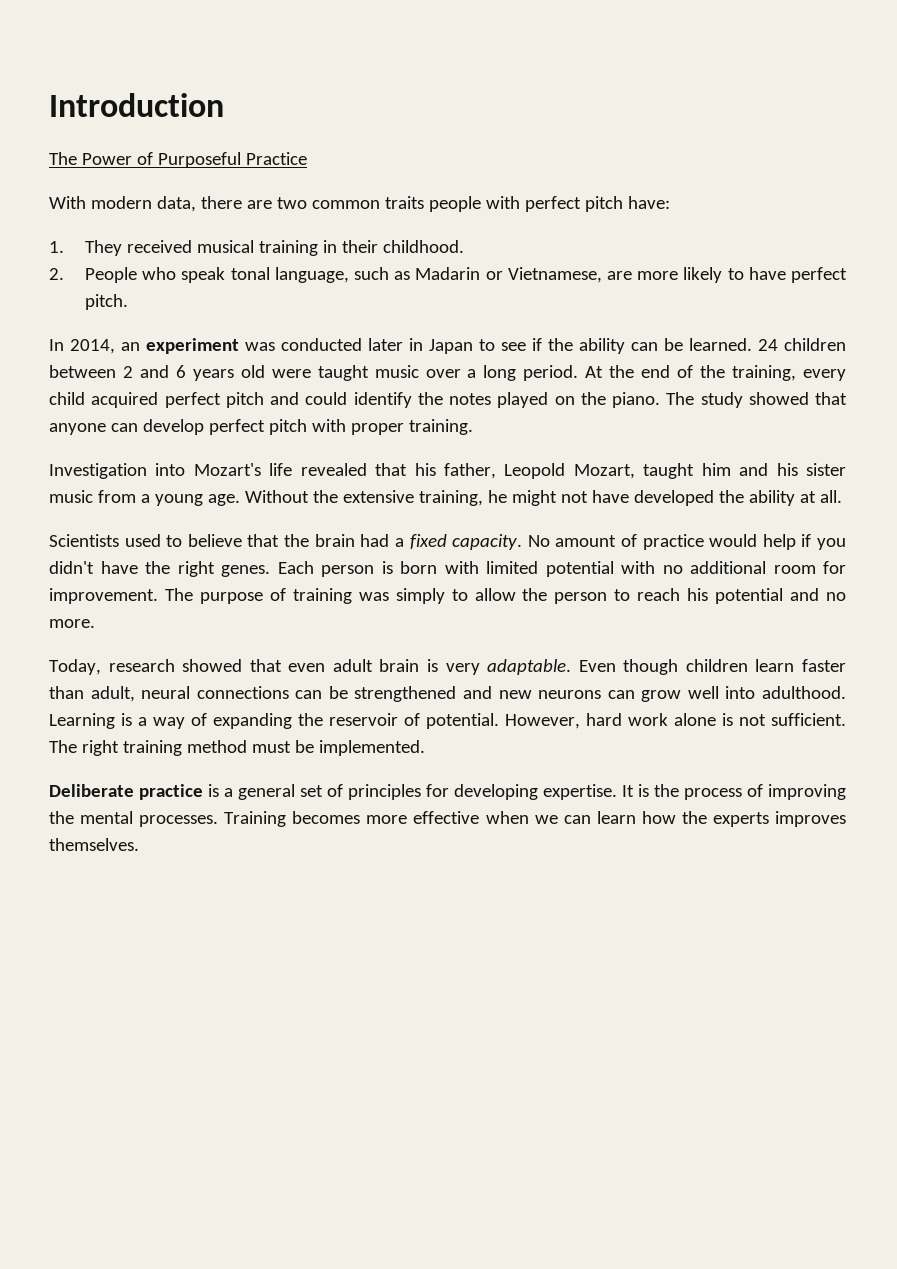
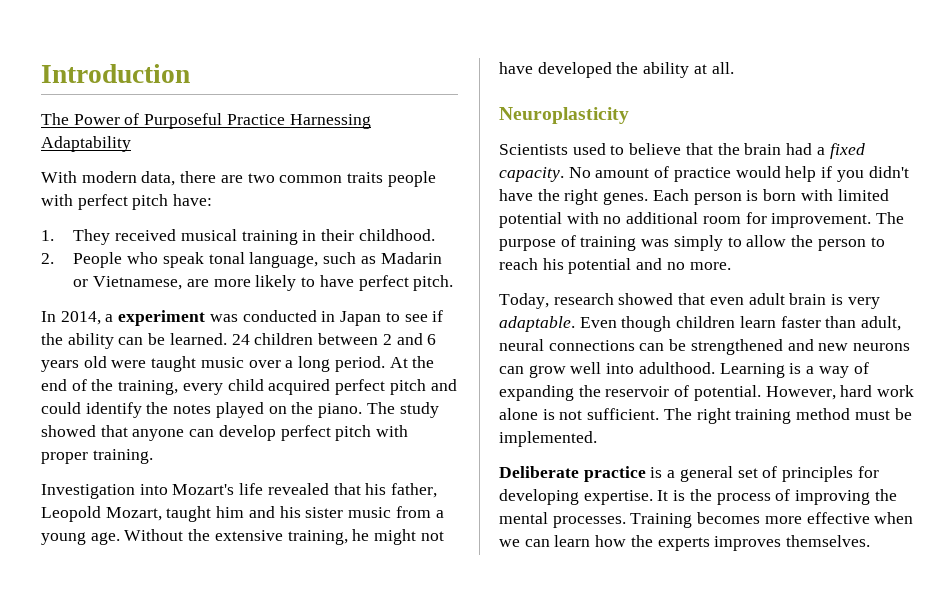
(307, 158) none -> [289,114,371,129] [41,136,131,152] Harnessing Adaptability
[121,342,140,351] an -> [105,314,114,322] a
[368,338,403,351] later -> (317, 316) none
(842, 496) none -> [499,107,629,124] // Neuroplasticity

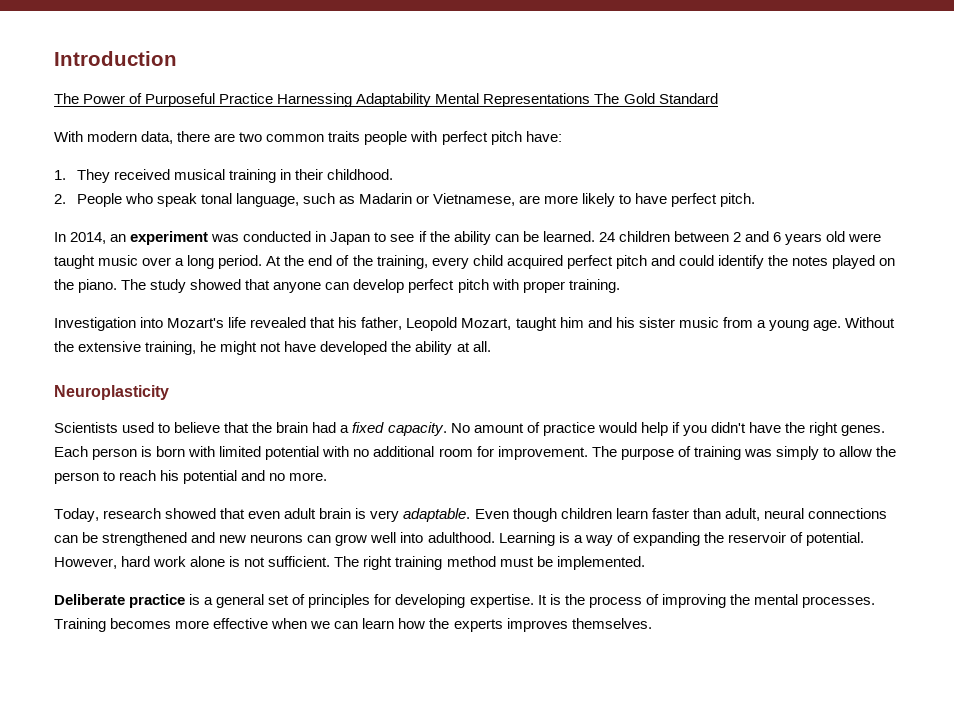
(131, 144) none -> [435,93,718,107] Mental Representations The Gold Standard
[105,314,114,322] a -> [110,234,127,242] an

